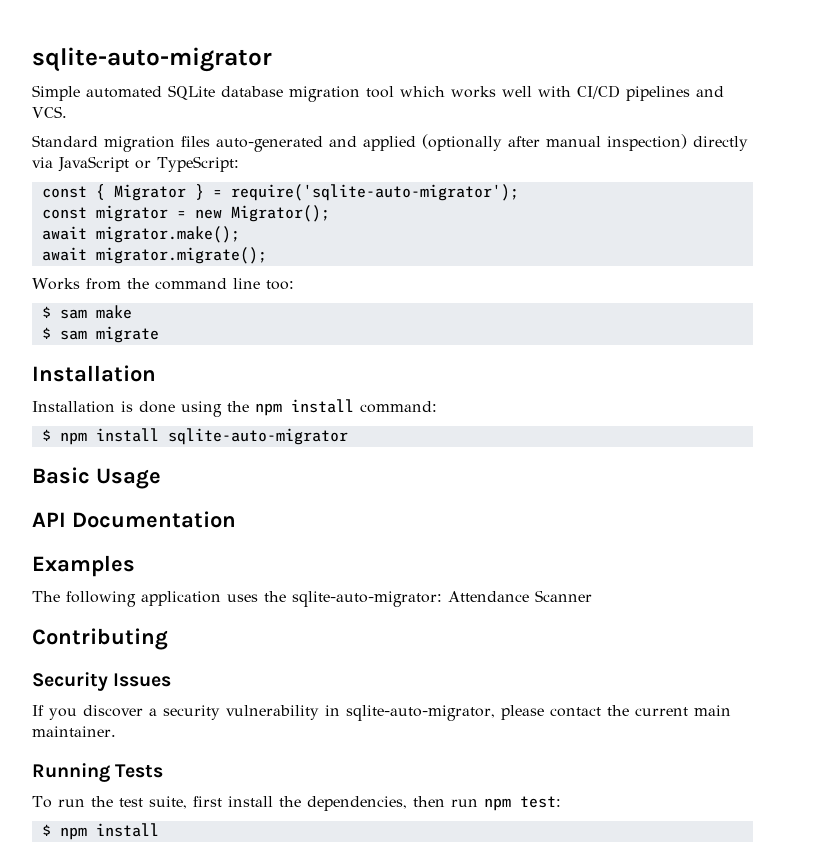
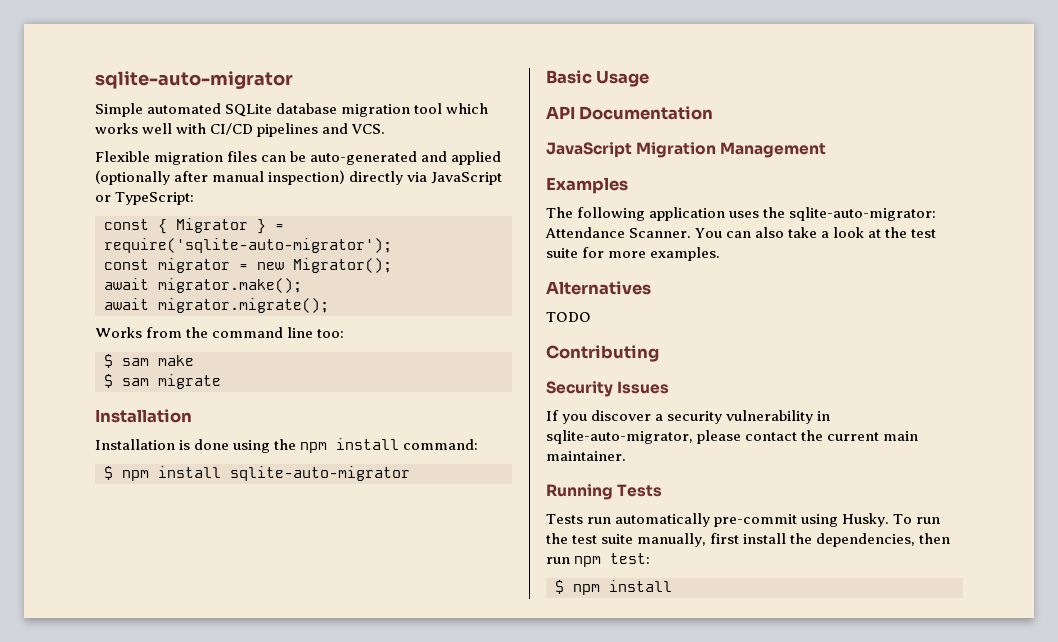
[32,135,98,147] Standard -> [95,151,150,162] Flexible
(210, 141) none -> [261,151,307,162] can be
(236, 519) none -> [546,142,827,158] // JavaScript Migration Management
[535,590,592,602] Scanner -> [629,227,937,238] [546,247,721,261] [546,281,651,295] [546,312,591,322] Scanner. You can also take a look at the test suite for more examples. // Alternatives // TODO
(164, 771) none -> [546,513,890,527] Tests run automatically pre-commit using Husky.
[148,796,187,809] suite, -> [601,533,707,547] suite manually,

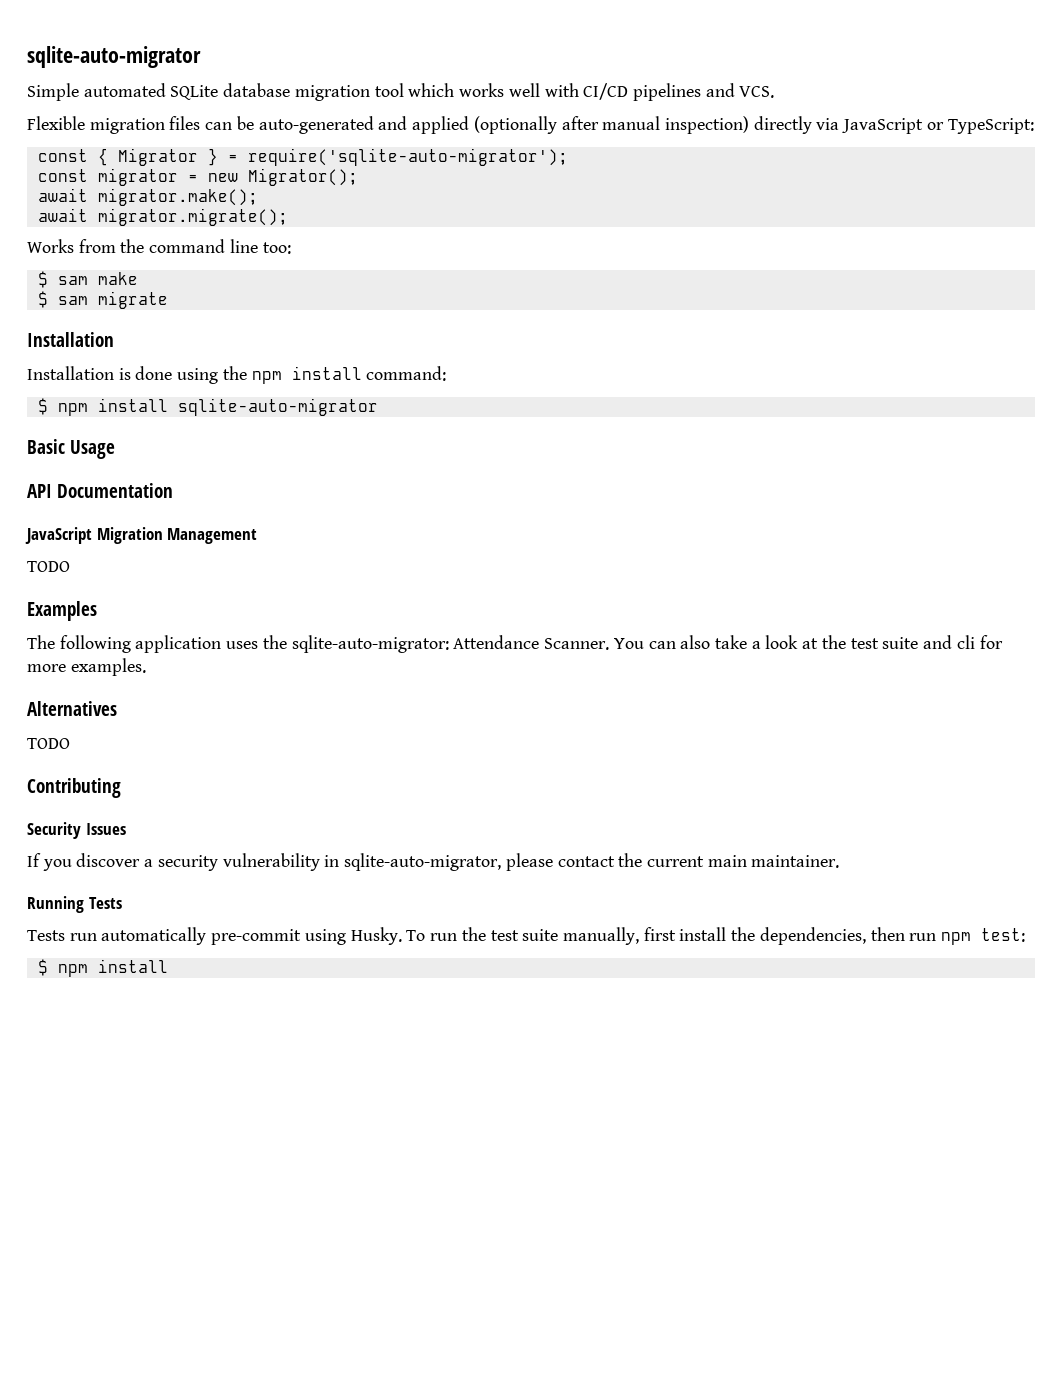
(827, 150) none -> [27,561,70,572] // TODO
(578, 253) none -> [923,635,975,649] and cli

